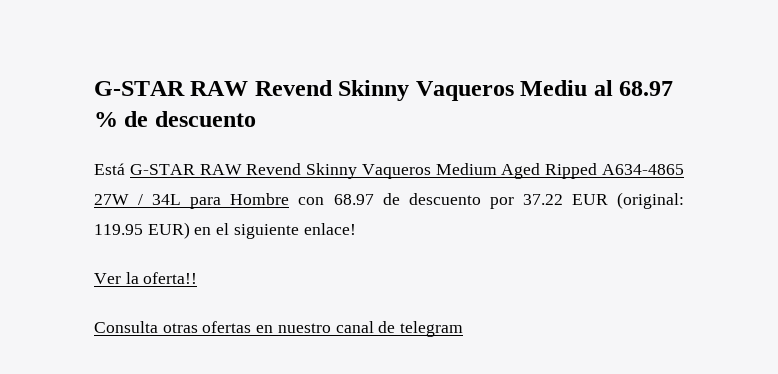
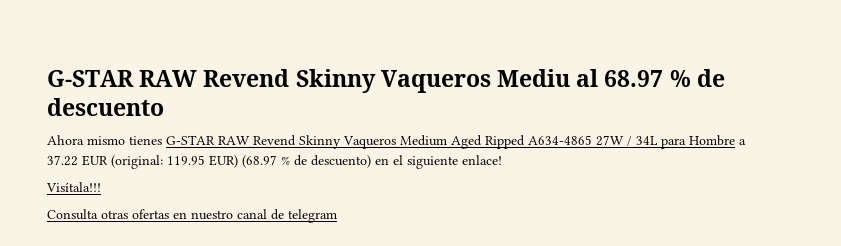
[94,163,125,175] Está -> [47,135,162,145] Ahora mismo tienes
[298,193,514,209] con 68.97 de descuento por -> [739,139,746,145] a
(190, 230) none -> [242,155,371,168] (68.97 % de descuento)
[94,272,198,284] Ver la oferta!! -> [46,182,101,192] Visítala!!!

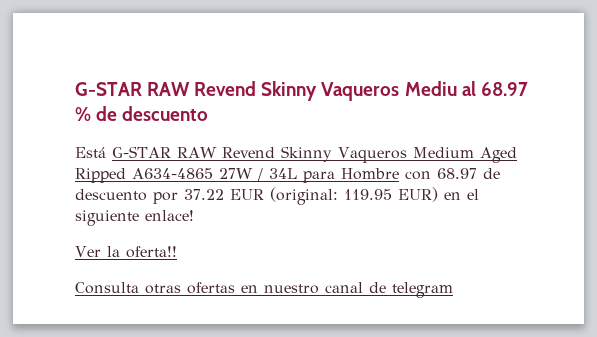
[47,135,162,145] Ahora mismo tienes -> [75,147,106,158] Está
[739,139,746,145] a -> [405,168,500,180] [75,189,178,204] con 68.97 de descuento por
[242,155,371,168] (68.97 % de descuento) -> (438, 194) none
[46,182,101,192] Visítala!!! -> [75,246,177,258] Ver la oferta!!

